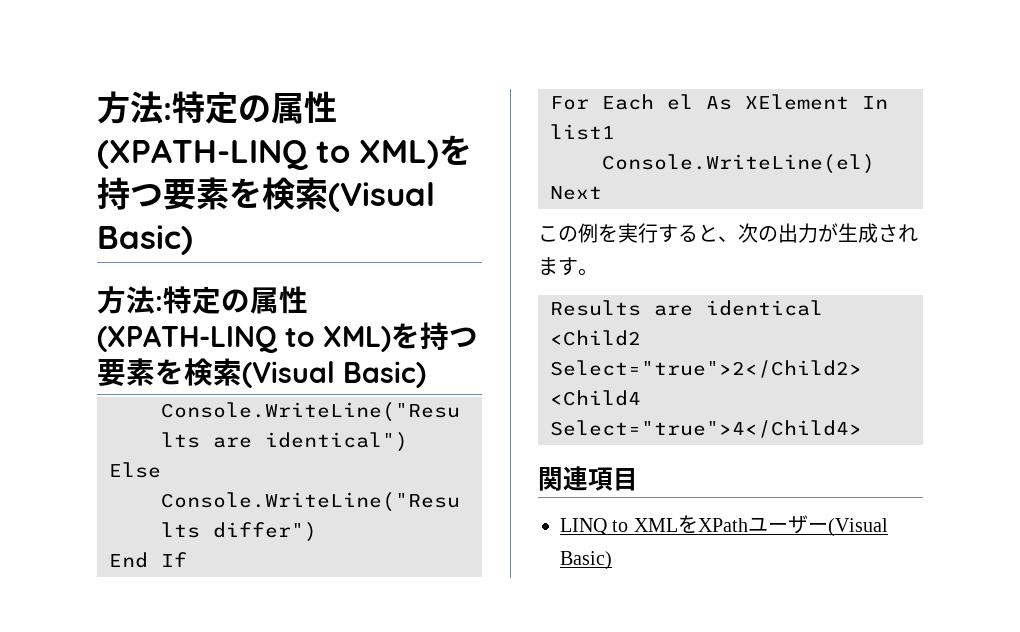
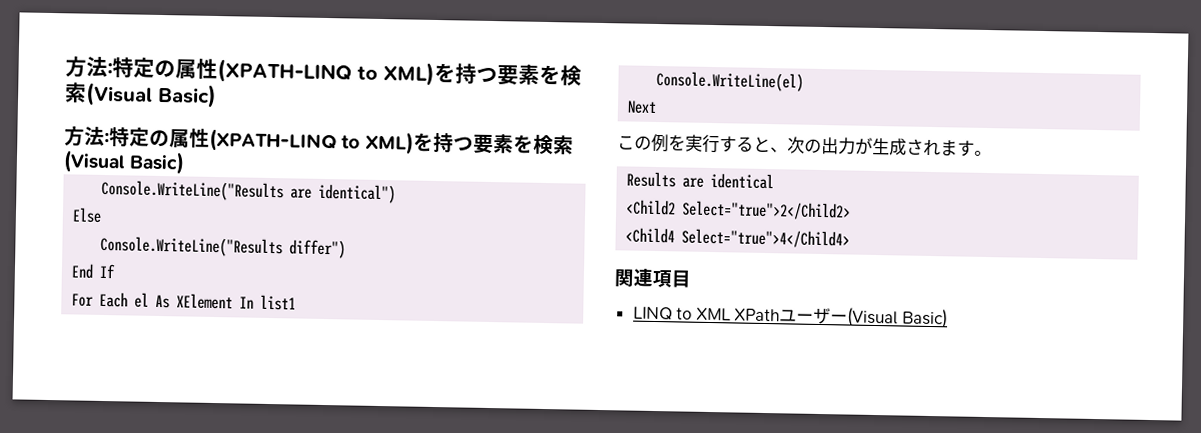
[677,515,698,533] を -> (731, 314) none

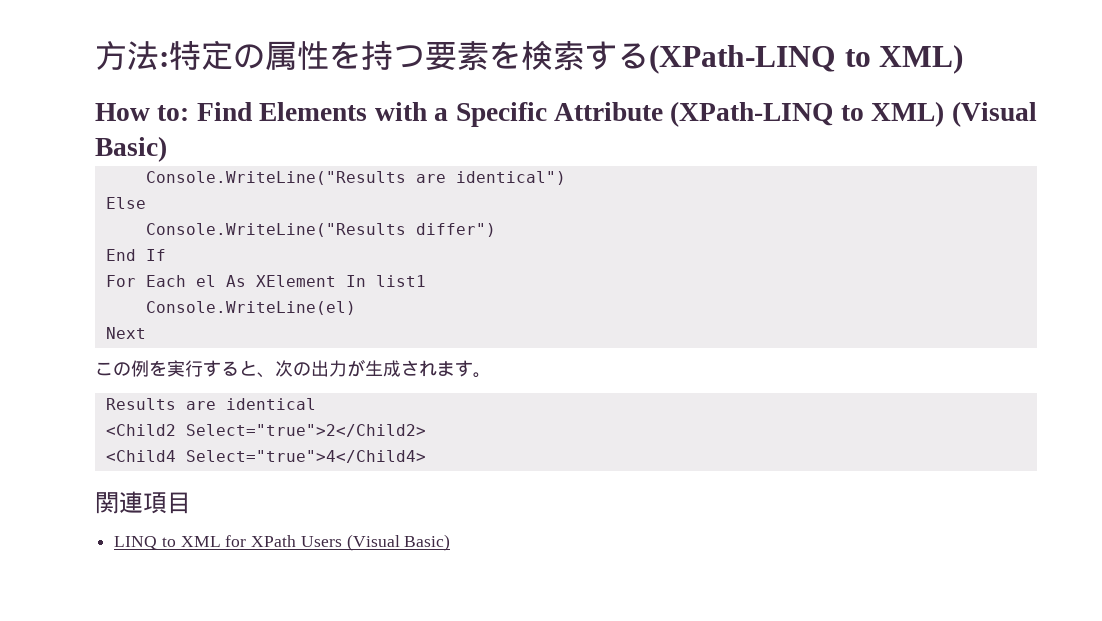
[65,56,582,86] [64,82,217,109] [64,125,574,156] 方法:特定の属性(XPATH-LINQ to XML)を持つ要素を検索(Visual Basic) // 方法:特定の属性(XPATH-LINQ to XML)を持つ要素を検索 -> [95,40,964,74] [95,101,945,127] 方法:特定の属性を持つ要素を検索する(XPath-LINQ to XML) // How to: Find Elements with a Specific Attribute (XPath-LINQ to XML)
[734,307,849,325] XPathユーザー -> [225,535,342,547] for XPath Users

